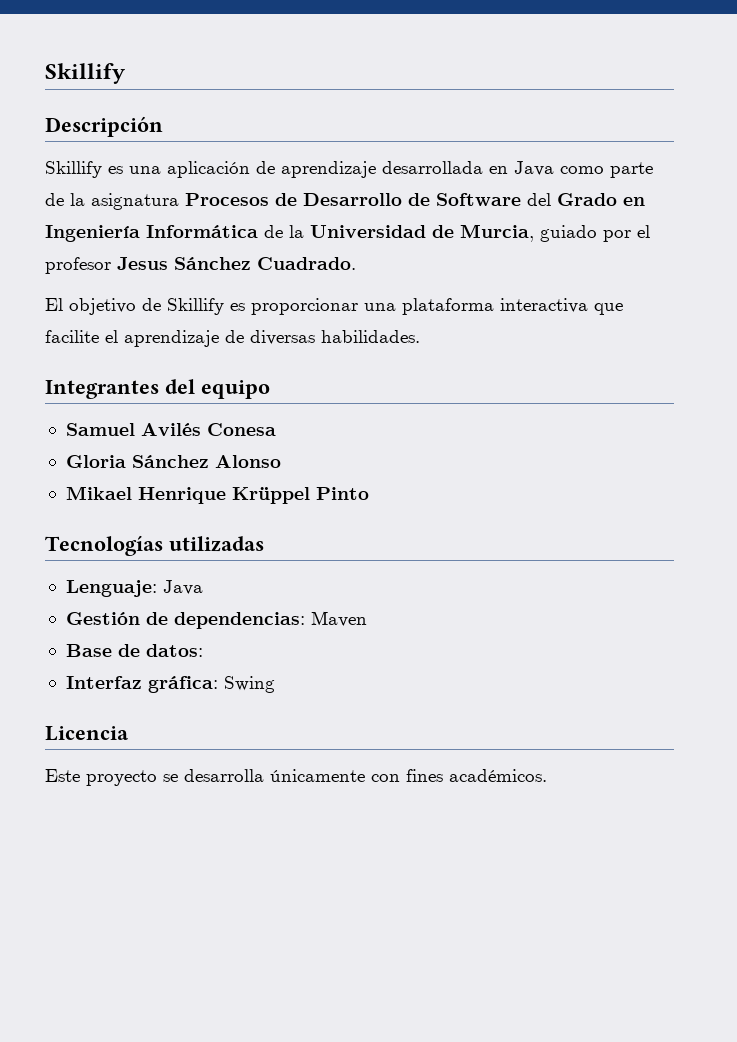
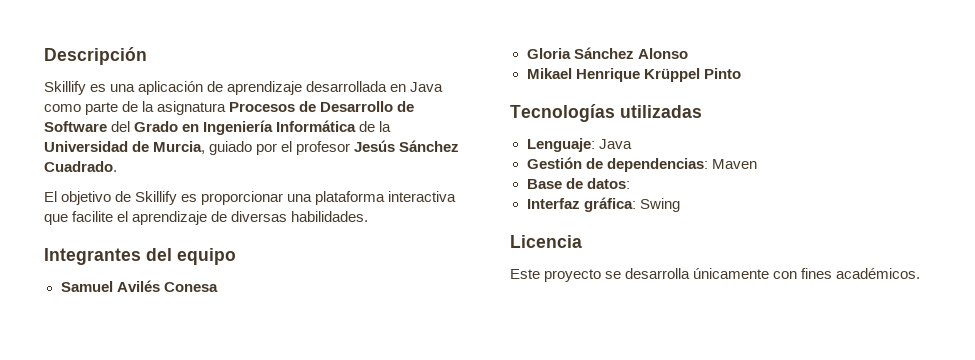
[45,63,126,84] Skillify // -> (44, 56) none
[117,257,168,270] Jesus -> [354,140,396,152] Jesús

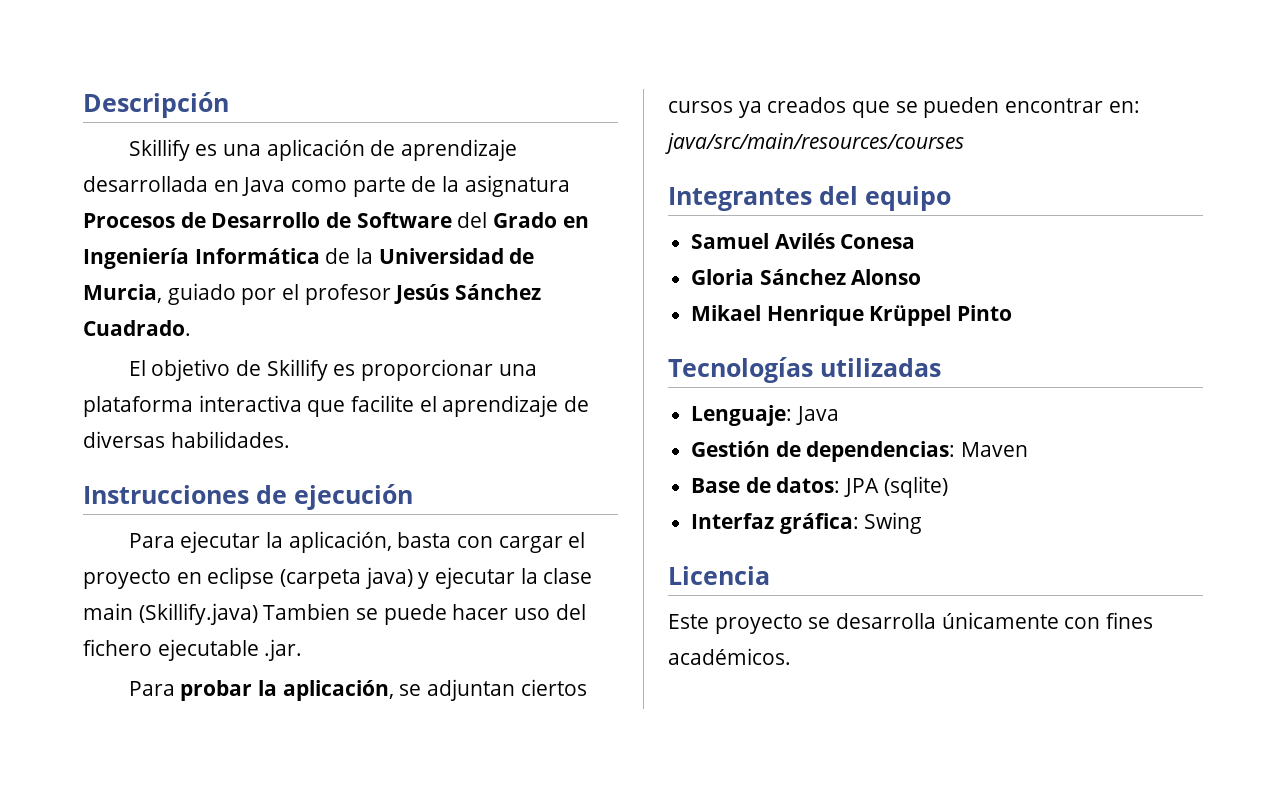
(369, 216) none -> [83,484,413,510] [128,531,586,553] [83,567,593,589] [83,603,586,625] [83,639,303,661] [128,679,587,701] [668,97,1140,118] [665,133,964,154] // Instrucciones de ejecución // Para ejecutar la aplicación, basta con cargar el proyecto en eclipse (carpeta java) y ejecutar la clase main (Skillify.java) Tambien se puede hacer uso del fichero ejecutable .jar. // Para probar la aplicación, se adjuntan ciertos cursos ya creados que se pueden encontrar en: java/src/main/resources/courses
(630, 183) none -> [844,476,948,498] JPA (sqlite)

